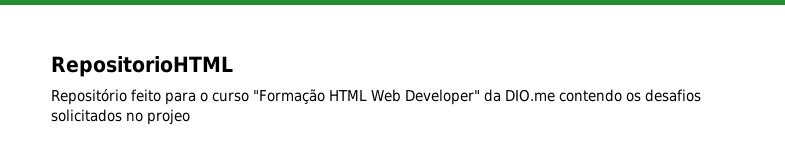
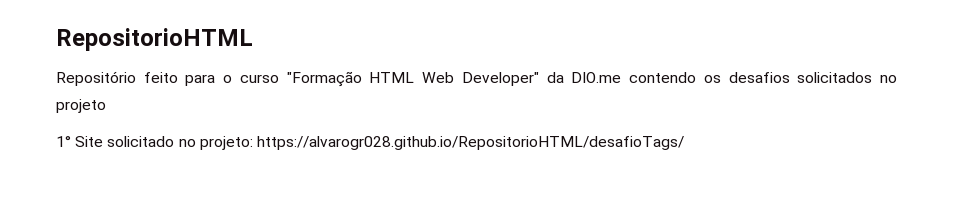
[147,109,190,125] projeo -> [56,99,106,113] [56,136,684,150] projeto // 1° Site solicitado no projeto: https://alvarogr028.github.io/RepositorioHTML/desafioTags/

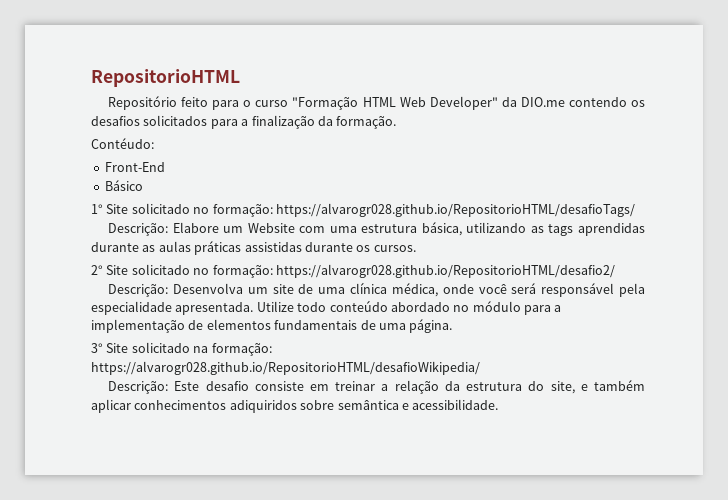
[880,75,898,83] [56,99,106,113] no projeto -> [210,115,397,129] [91,138,154,149] [104,162,165,172] [104,180,143,191] para a finalização da formação. // Contéudo: // Front-End // Básico
[199,136,253,150] projeto: -> [212,204,273,217] formação:
(684, 143) none -> [108,222,645,236] [91,241,416,255] [91,264,615,278] [108,282,646,297] [91,300,562,315] [91,319,453,333] [91,342,272,356] [91,361,480,375] [108,380,646,394] [91,399,499,413] // Descrição: Elabore um Website com uma estrutura básica, utilizando as tags aprendidas durante as aulas práticas assistidas durante os cursos. // 2° Site solicitado no formação: https://alvarogr028.github.io/RepositorioHTML/desafio2/ // Descrição: Desenvolva um site de uma clínica médica, onde você será responsável pela especialidade apresentada. Utilize todo conteúdo abordado no módulo para a implementação de elementos fundamentais de uma página. // 3° Site solicitado na formação: https://alvarogr028.github.io/RepositorioHTML/desafioWikipedia/ // Descrição: Este desafio consiste em treinar a relação da estrutura do site, e também aplicar conhecimentos adiquiridos sobre semântica e acessibilidade.

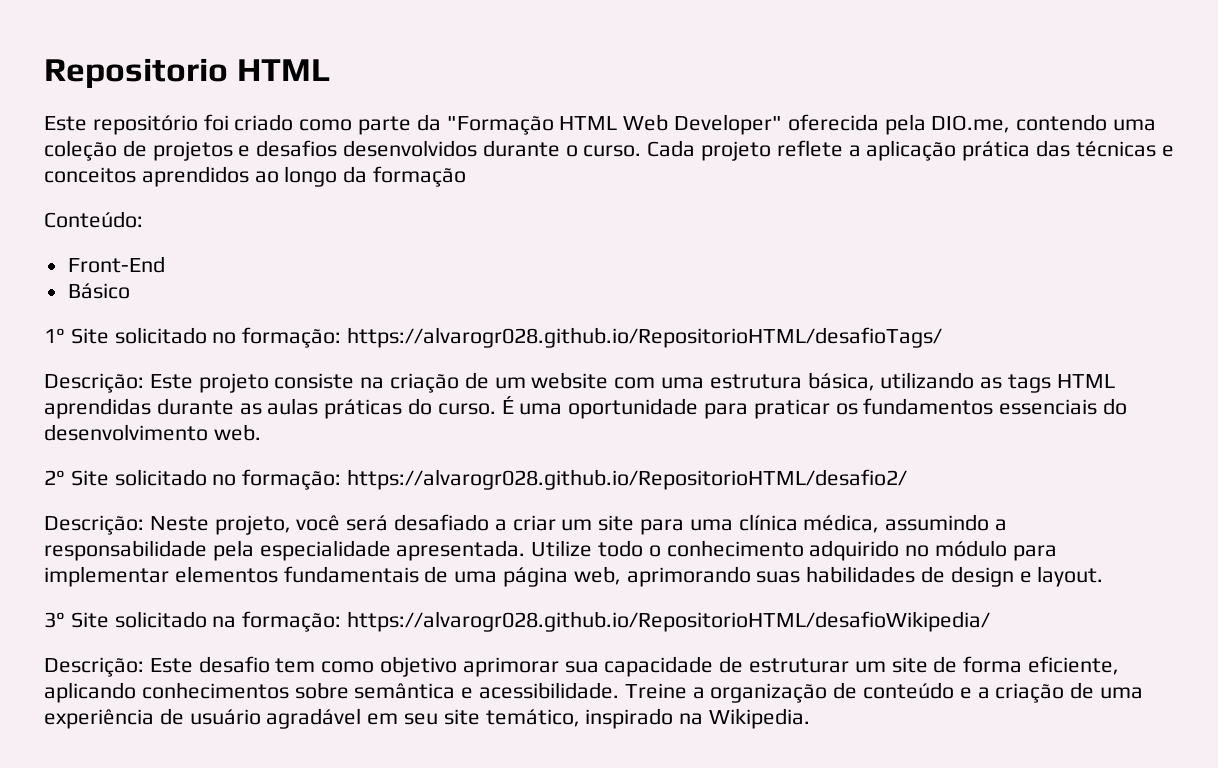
[91,69,240,87] [108,96,646,110] [91,115,397,129] [91,138,154,149] RepositorioHTML // Repositório feito para o curso "Formação HTML Web Developer" da DIO.me contendo os desafios solicitados para a finalização da formação. // Contéudo: -> [44,58,331,88] [44,114,1157,135] [44,140,1174,161] [44,166,467,187] [44,211,143,228] Repositorio HTML // Este repositório foi criado como parte da "Formação HTML Web Developer" oferecida pela DIO.me, contendo uma coleção de projetos e desafios desenvolvidos durante o curso. Cada projeto reflete a aplicação prática das técnicas e conceitos aprendidos ao longo da formação // Conteúdo:
[172,222,295,233] Elabore um Website -> [149,372,609,393] Este projeto consiste na criação de um website
(574, 230) none -> [1056,374,1115,388] HTML
[244,242,416,252] assistidas durante os cursos. -> [408,396,1128,419] [44,424,261,441] do curso. É uma oportunidade para praticar os fundamentos essenciais do desenvolvimento web.
[172,283,314,294] Desenvolva um site de -> [149,514,685,535] Neste projeto, você será desafiado a criar um site para
[442,283,615,297] onde você será responsável -> [885,514,1008,531] [44,540,207,561] assumindo a responsabilidade
[329,300,562,315] [91,319,453,333] conteúdo abordado no módulo para a implementação de elementos fundamentais de uma página. -> [648,540,1057,561] [44,566,1104,587] o conhecimento adquirido no módulo para implementar elementos fundamentais de uma página web, aprimorando suas habilidades de design e layout.
[254,380,646,394] [91,399,499,413] consiste em treinar a relação da estrutura do site, e também aplicar conhecimentos adiquiridos sobre semântica e acessibilidade. -> [275,656,1120,677] [44,682,1144,703] [44,708,811,729] tem como objetivo aprimorar sua capacidade de estruturar um site de forma eficiente, aplicando conhecimentos sobre semântica e acessibilidade. Treine a organização de conteúdo e a criação de uma experiência de usuário agradável em seu site temático, inspirado na Wikipedia.

